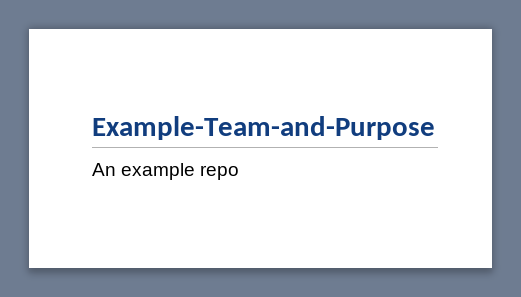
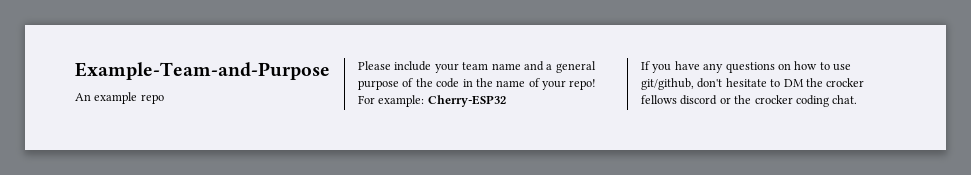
(240, 172) none -> [358,61,596,73] [358,78,597,90] [358,95,506,107] [641,61,851,73] [641,78,865,90] [641,95,858,107] // Please include your team name and a general purpose of the code in the name of your repo! For example: Cherry-ESP32 // If you have any questions on how to use git/github, don't hesitate to DM the crocker fellows discord or the crocker coding chat.

